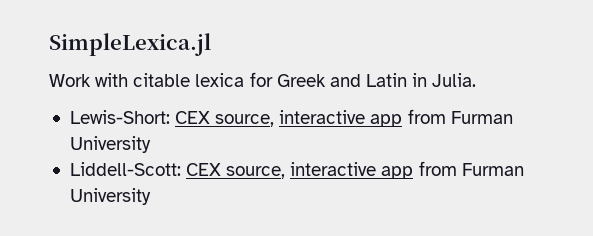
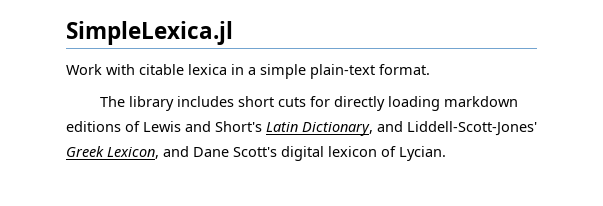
[249,72,477,87] [69,109,513,127] [69,136,151,153] [69,161,524,179] [69,188,151,205] for Greek and Latin in Julia. // Lewis-Short: CEX source, interactive app from Furman University // Liddell-Scott: CEX source, interactive app from Furman University -> [231,64,430,79] [100,96,519,111] [66,121,537,136] [66,146,446,161] in a simple plain-text format. // The library includes short cuts for directly loading markdown editions of Lewis and Short's Latin Dictionary, and Liddell-Scott-Jones' Greek Lexicon, and Dane Scott's digital lexicon of Lycian.

